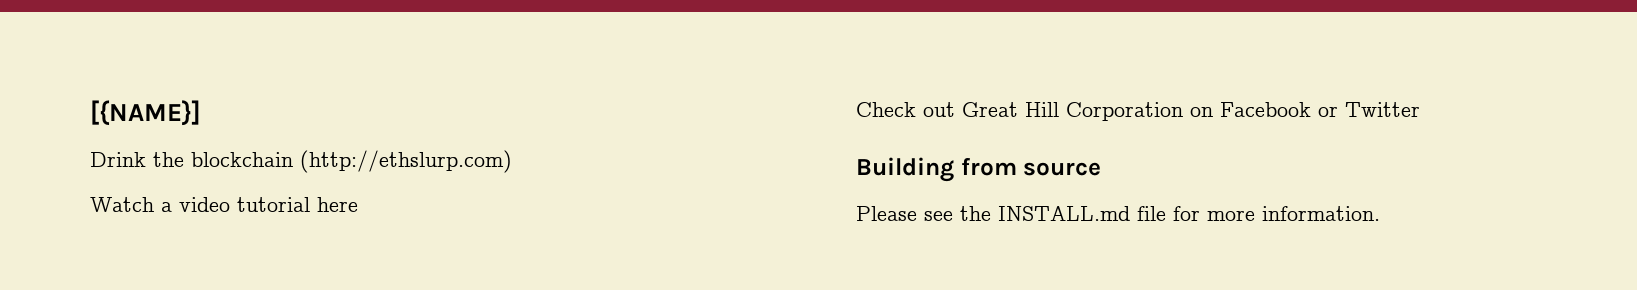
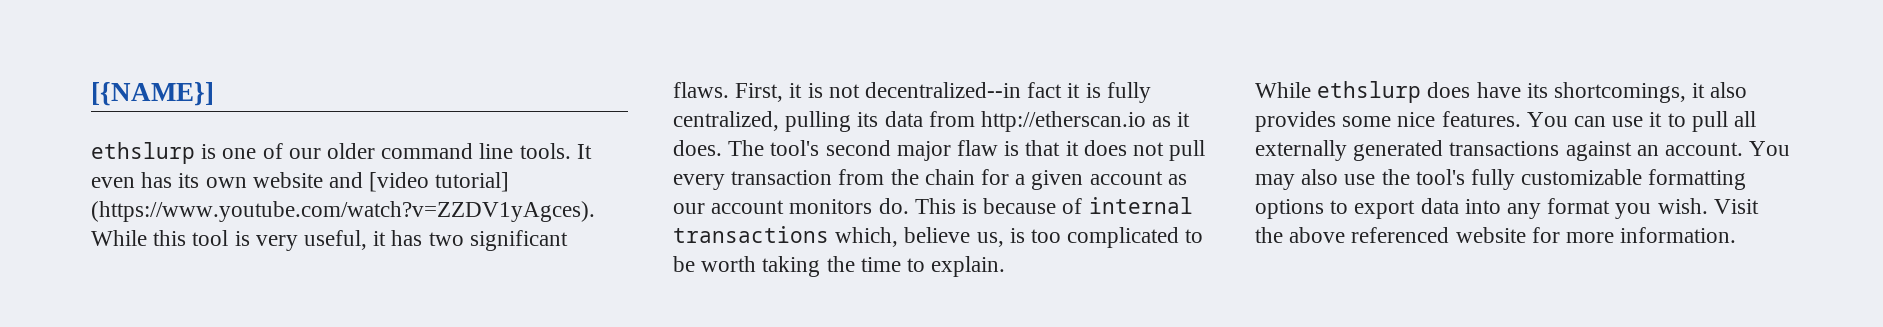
[90,150,512,173] [90,197,358,212] [856,102,1420,121] [856,157,1102,182] [856,206,1166,221] Drink the blockchain (http://ethslurp.com) // Watch a video tutorial here // Check out Great Hill Corporation on Facebook or Twitter // Building from source // Please see the INSTALL.md file -> [91,142,592,164] [91,172,510,192] [91,201,595,222] [91,230,568,251] [673,82,1151,103] [673,111,1191,132] [673,140,1206,161] [673,169,1187,190] [673,197,1193,214] [673,226,1204,248] [673,256,1006,277] [1255,81,1748,103] [1255,111,1757,132] [1255,140,1791,161] [1255,169,1747,190] [1255,198,1759,219] [1255,227,1526,243] ethslurp is one of our older command line tools. It even has its own website and [video tutorial] (https://www.youtube.com/watch?v=ZZDV1yAgces). While this tool is very useful, it has two significant flaws. First, it is not decentralized--in fact it is fully centralized, pulling its data from http://etherscan.io as it does. The tool's second major flaw is that it does not pull every transaction from the chain for a given account as our account monitors do. This is because of internal transactions which, believe us, is too complicated to be worth taking the time to explain. // While ethslurp does have its shortcomings, it also provides some nice features. You can use it to pull all externally generated transactions against an account. You may also use the tool's fully customizable formatting options to export data into any format you wish. Visit the above referenced website

